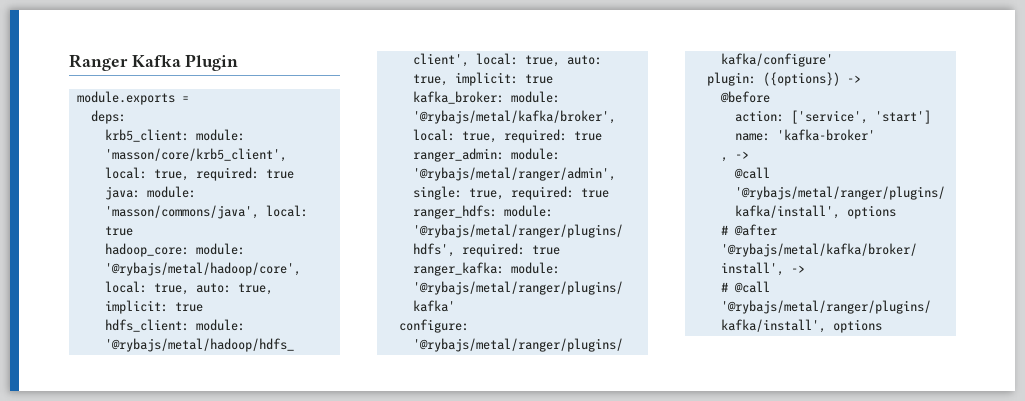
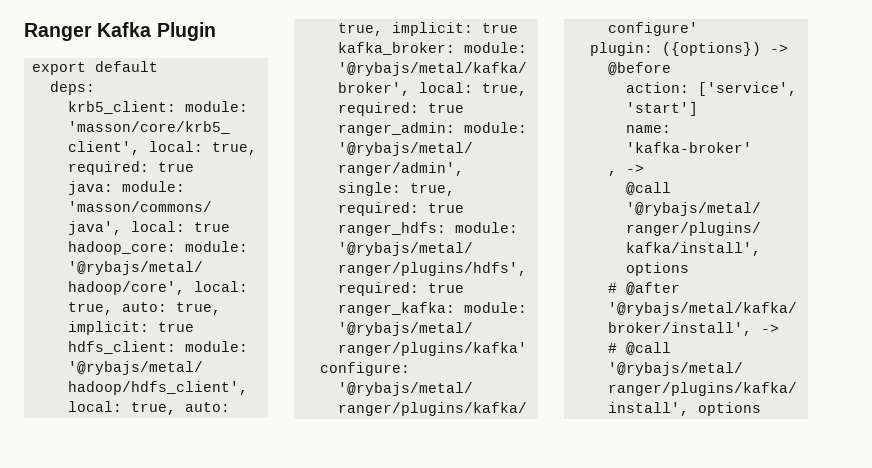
[77,91,190,105] module.exports = -> [32,61,159,75] export default

